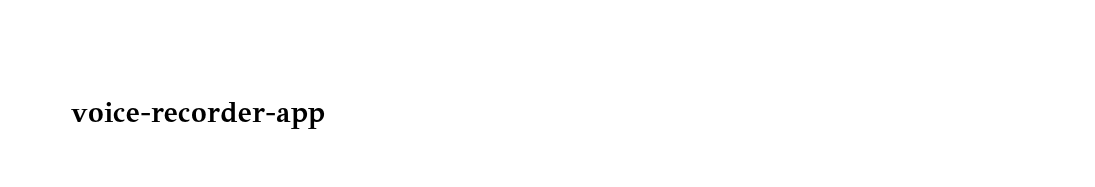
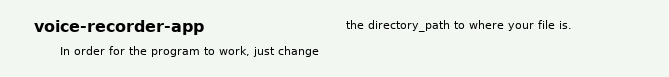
(325, 115) none -> [60,46,320,57] [346,20,572,32] // In order for the program to work, just change the directory_path to where your file is.

